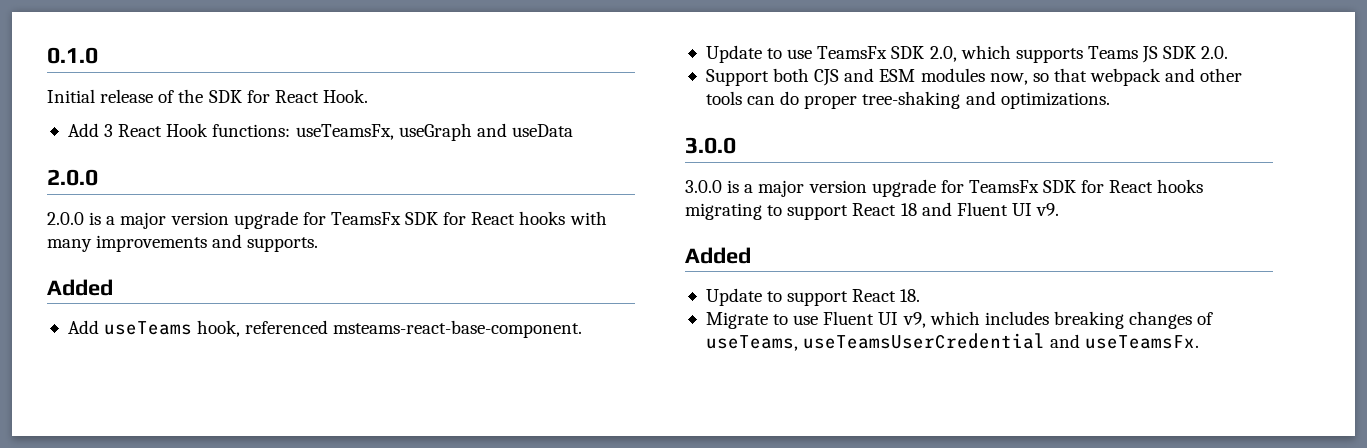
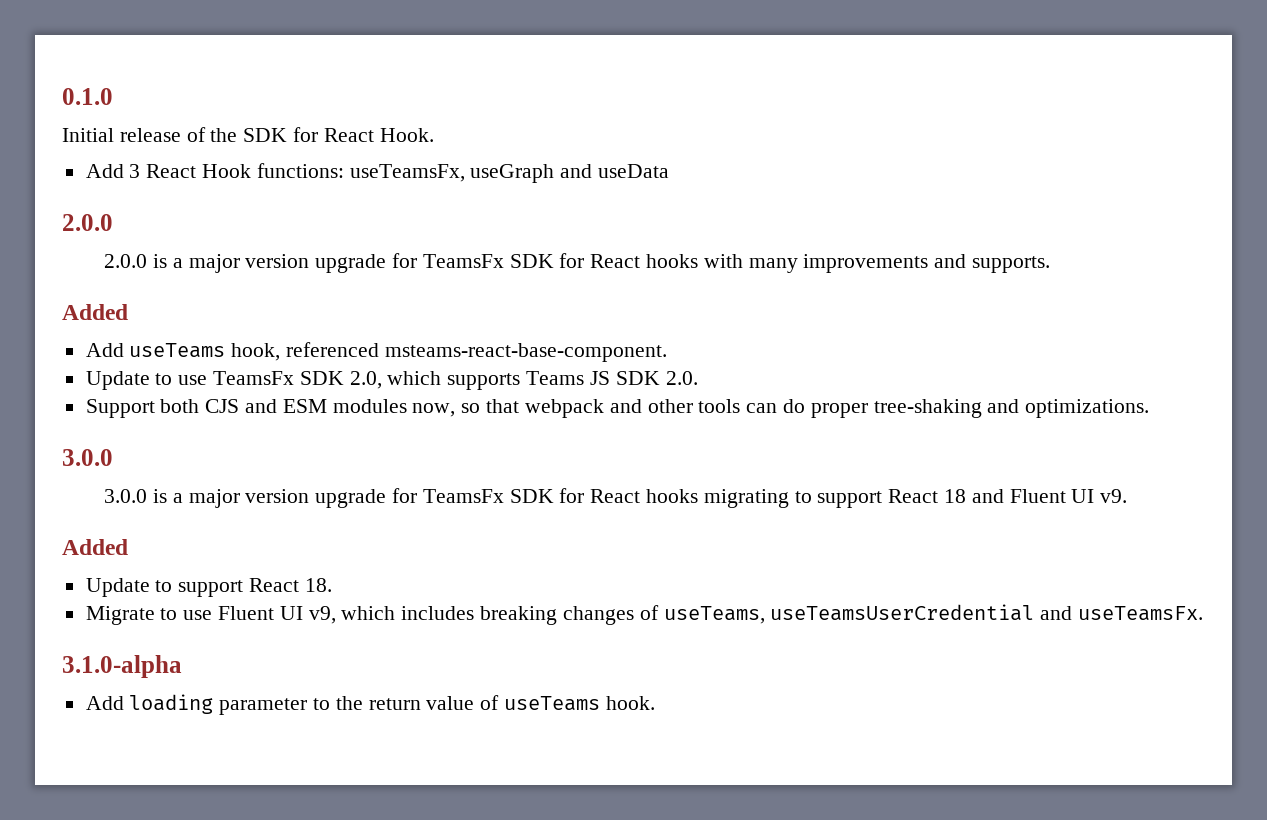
(1200, 342) none -> [62,655,182,678] [85,694,655,715] // 3.1.0-alpha // Add loading parameter to the return value of useTeams hook.

